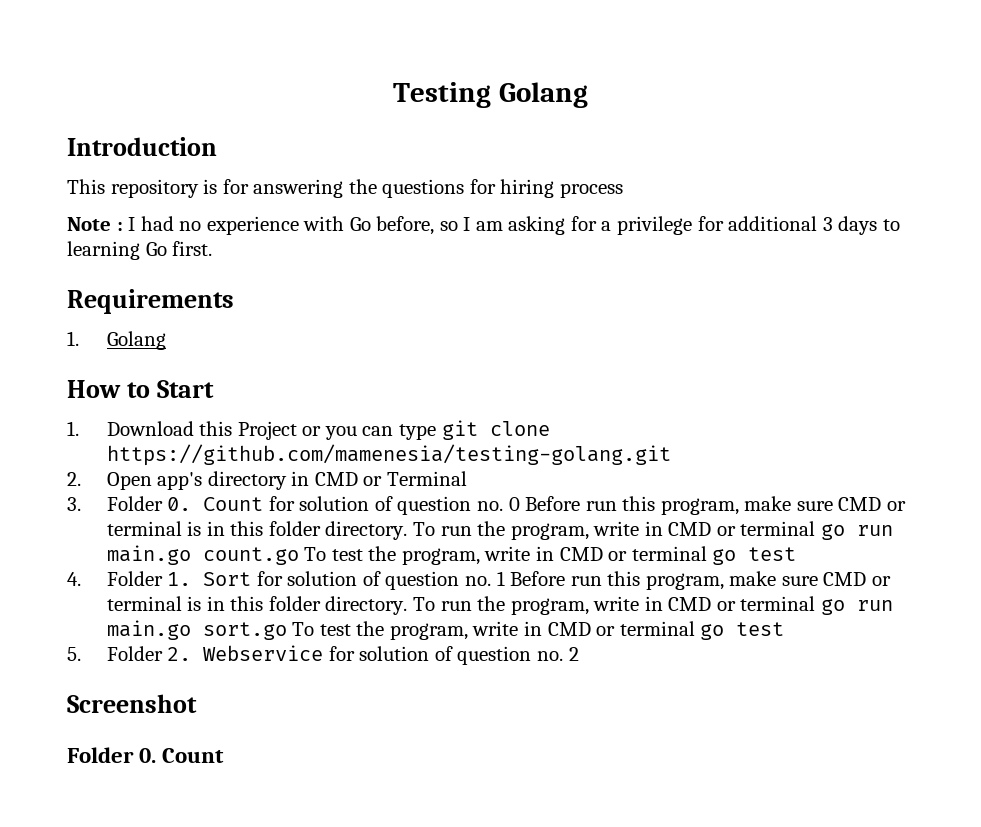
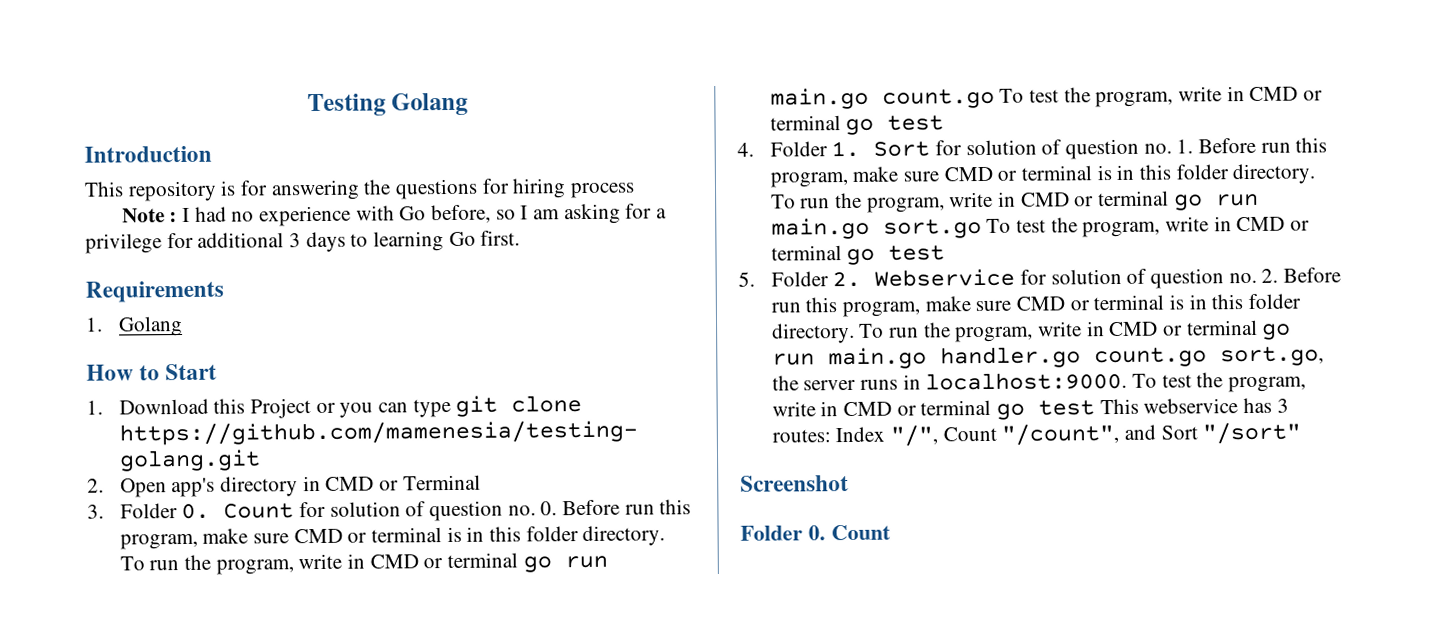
[508,497,520,511] 0 -> [540,501,558,516] 0.
[496,571,505,586] 1 -> [1176,139,1194,154] 1.
[568,647,579,661] 2 -> [1261,267,1341,283] [770,293,1301,318] [771,319,1292,344] [771,346,1324,370] [771,371,1306,393] [771,397,1289,420] [771,422,1302,447] 2. Before run this program, make sure CMD or terminal is in this folder directory. To run the program, write in CMD or terminal go run main.go handler.go count.go sort.go, the server runs in localhost:9000. To test the program, write in CMD or terminal go test This webservice has 3 routes: Index "/", Count "/count", and Sort "/sort"

